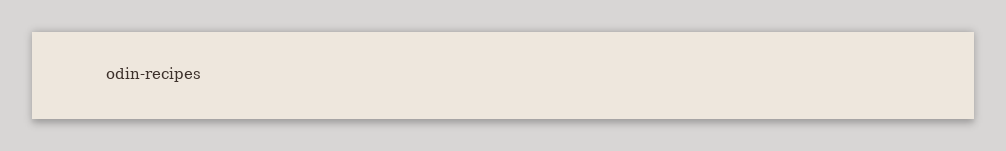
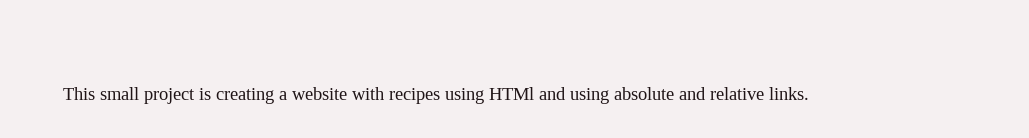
[106,67,201,82] odin-recipes -> [63,87,810,104] This small project is creating a website with recipes using HTMl and using absolute and relative links.

